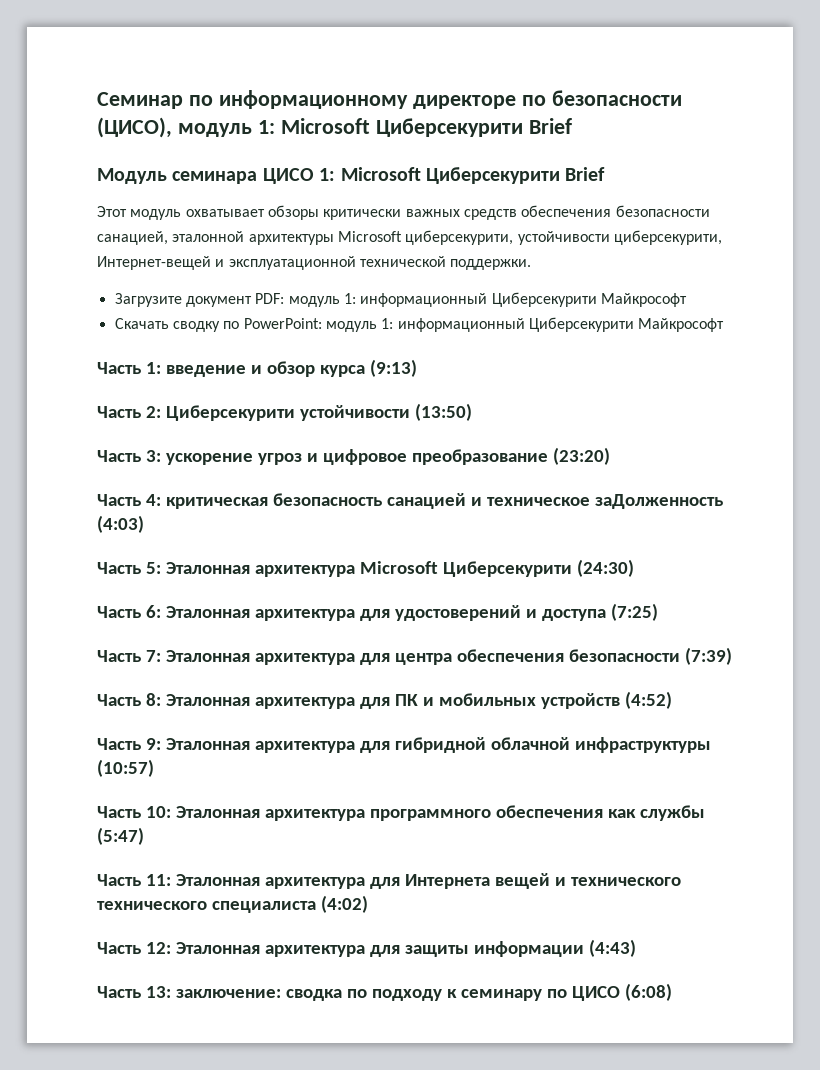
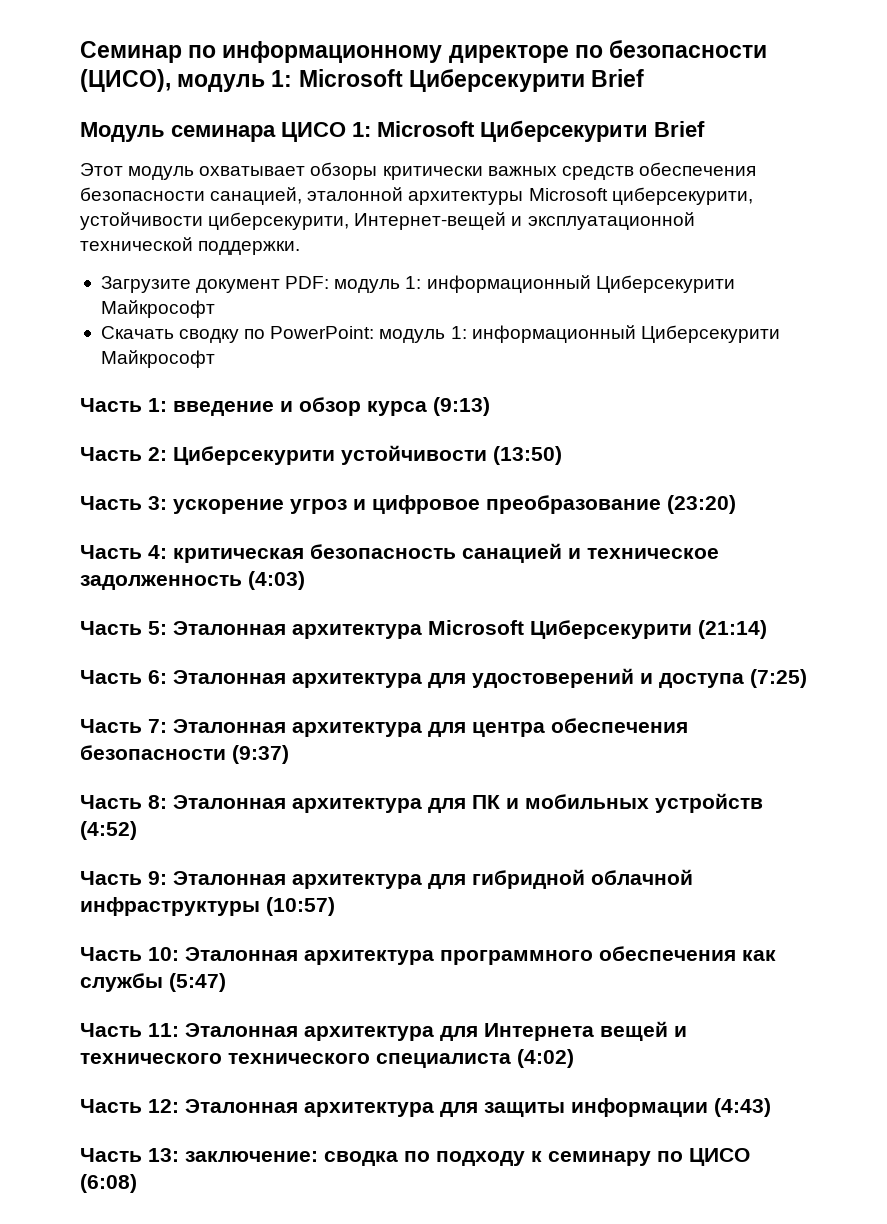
[594,494,723,509] заДолженность -> [80,575,242,590] задолженность
[576,559,634,577] (24:30) -> [698,620,767,639] (21:14)
[684,647,732,665] (7:39) -> [232,745,289,764] (9:37)

